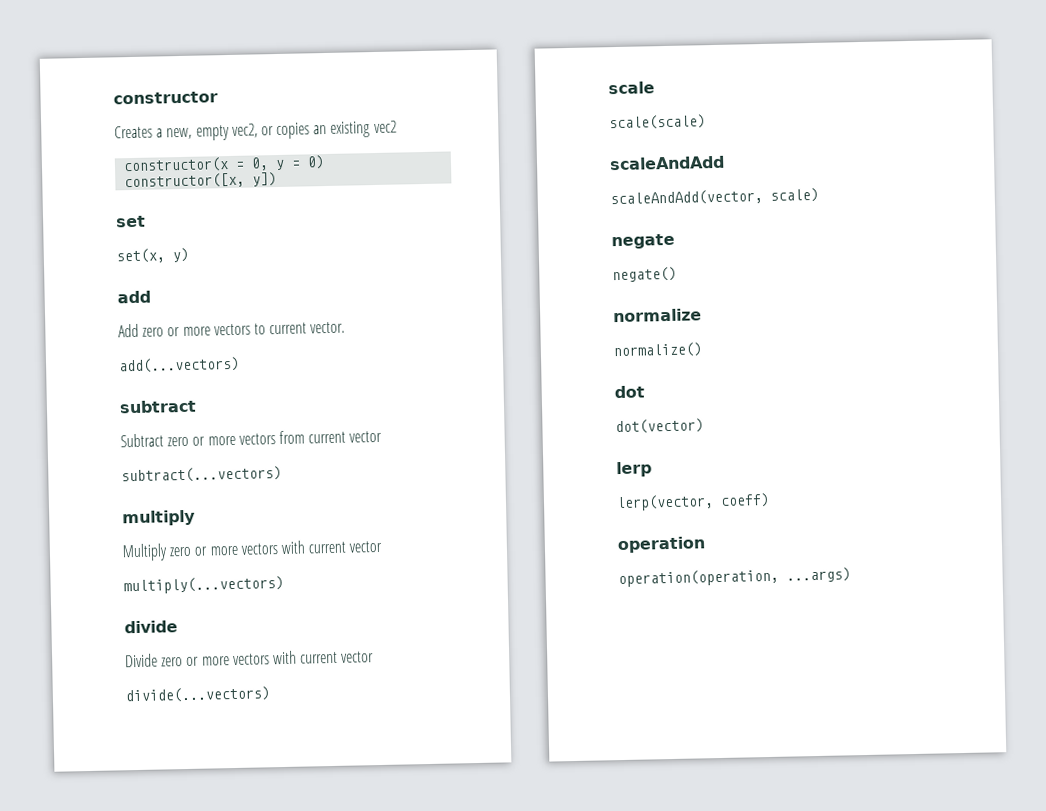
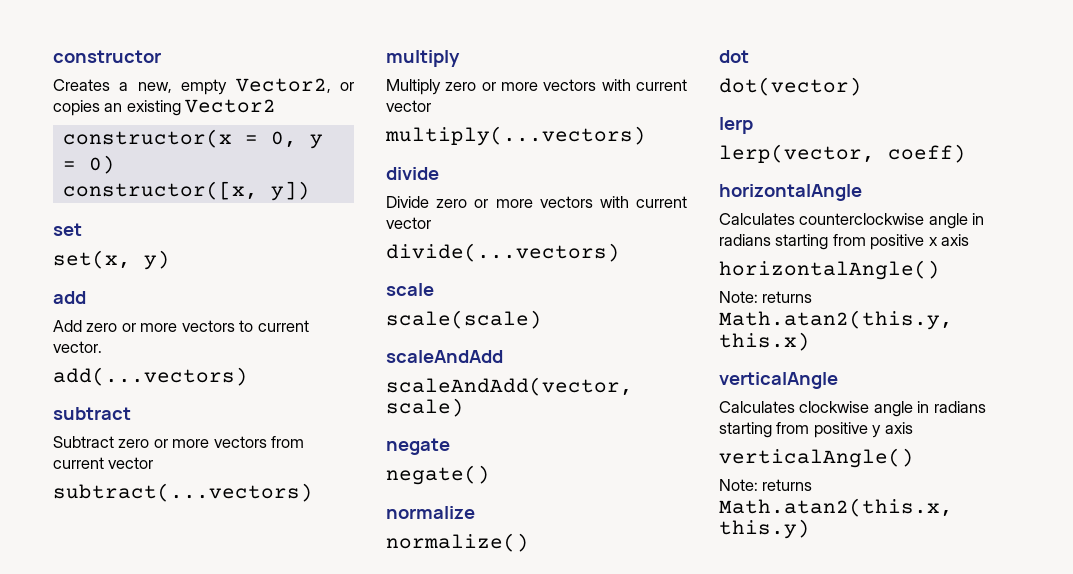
[231,123,258,138] vec2, -> [235,78,331,93] Vector2,
[373,120,397,134] vec2 -> [185,99,277,113] Vector2
[617,536,706,554] [618,567,851,588] operation // operation(operation, ...args) -> [719,184,862,201] [719,213,985,229] [719,234,970,250] [719,260,940,280] [719,291,813,303] [719,310,953,330] [719,332,810,351] [719,372,838,389] [719,401,986,417] [719,422,913,438] [719,448,914,468] [719,479,813,491] [719,498,953,517] [719,519,810,539] horizontalAngle // Calculates counterclockwise angle in radians starting from positive x axis // horizontalAngle() // Note: returns Math.atan2(this.y, this.x) // verticalAngle // Calculates clockwise angle in radians starting from positive y axis // verticalAngle() // Note: returns Math.atan2(this.x, this.y)

